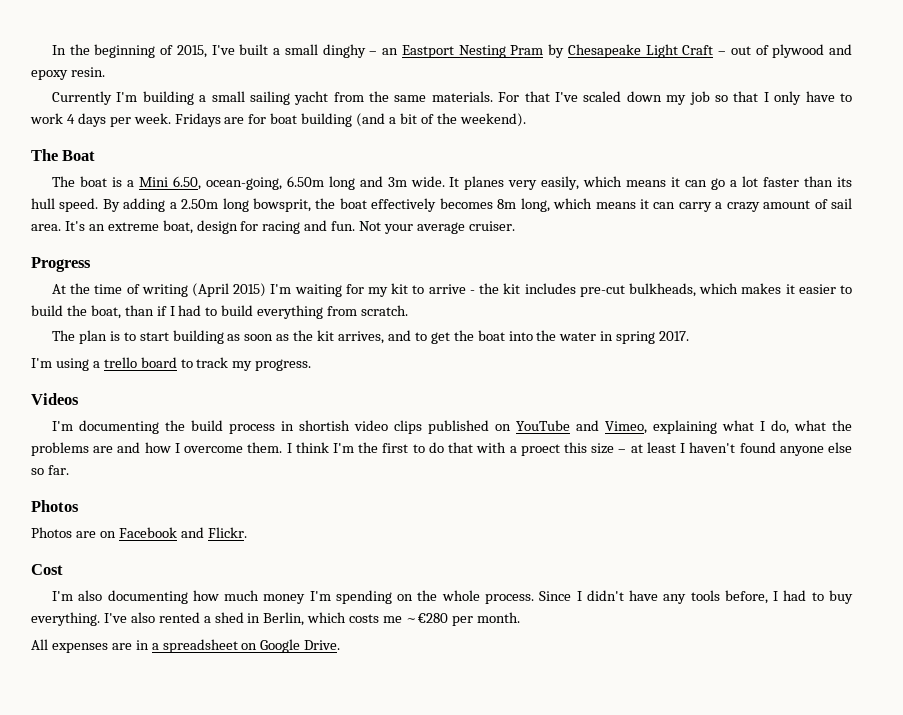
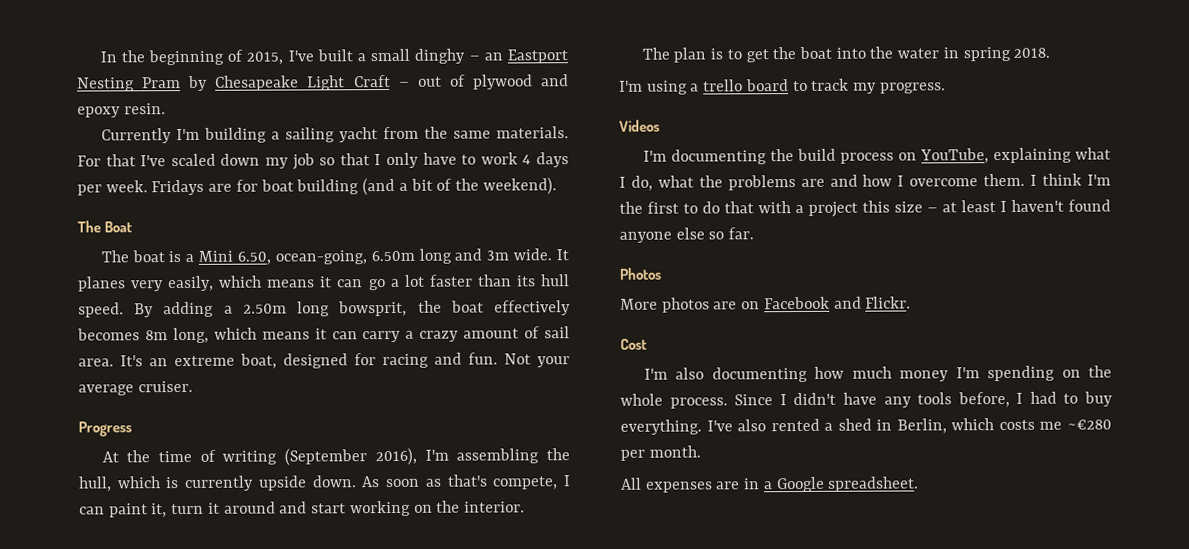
[211,91,245,102] small -> (280, 135) none
[196,220,238,234] design -> [283,353,348,369] designed
[191,283,853,297] [31,305,409,319] [51,330,411,344] (April 2015) I'm waiting for my kit to arrive - the kit includes pre-cut bulkheads, which makes it easier to build the boat, than if I had to build everything from scratch. // The plan is to start building as soon as the kit arrives, and -> [284,447,570,466] [78,474,572,492] [79,500,525,518] [641,47,724,63] (September 2016), I'm assembling the hull, which is currently upside down. As soon as that's compete, I can paint it, turn it around and start working on the interior. // The plan is
[659,331,690,341] 2017. -> [1013,47,1051,58] 2018.
[280,420,647,434] in shortish video clips published on YouTube and Vimeo, -> [897,148,989,164] on YouTube,
[520,444,560,456] proect -> [808,201,858,217] project
[31,527,72,538] Photos -> [620,297,710,313] More photos
[162,639,341,653] spreadsheet on Google Drive. -> [775,476,920,493] Google spreadsheet.

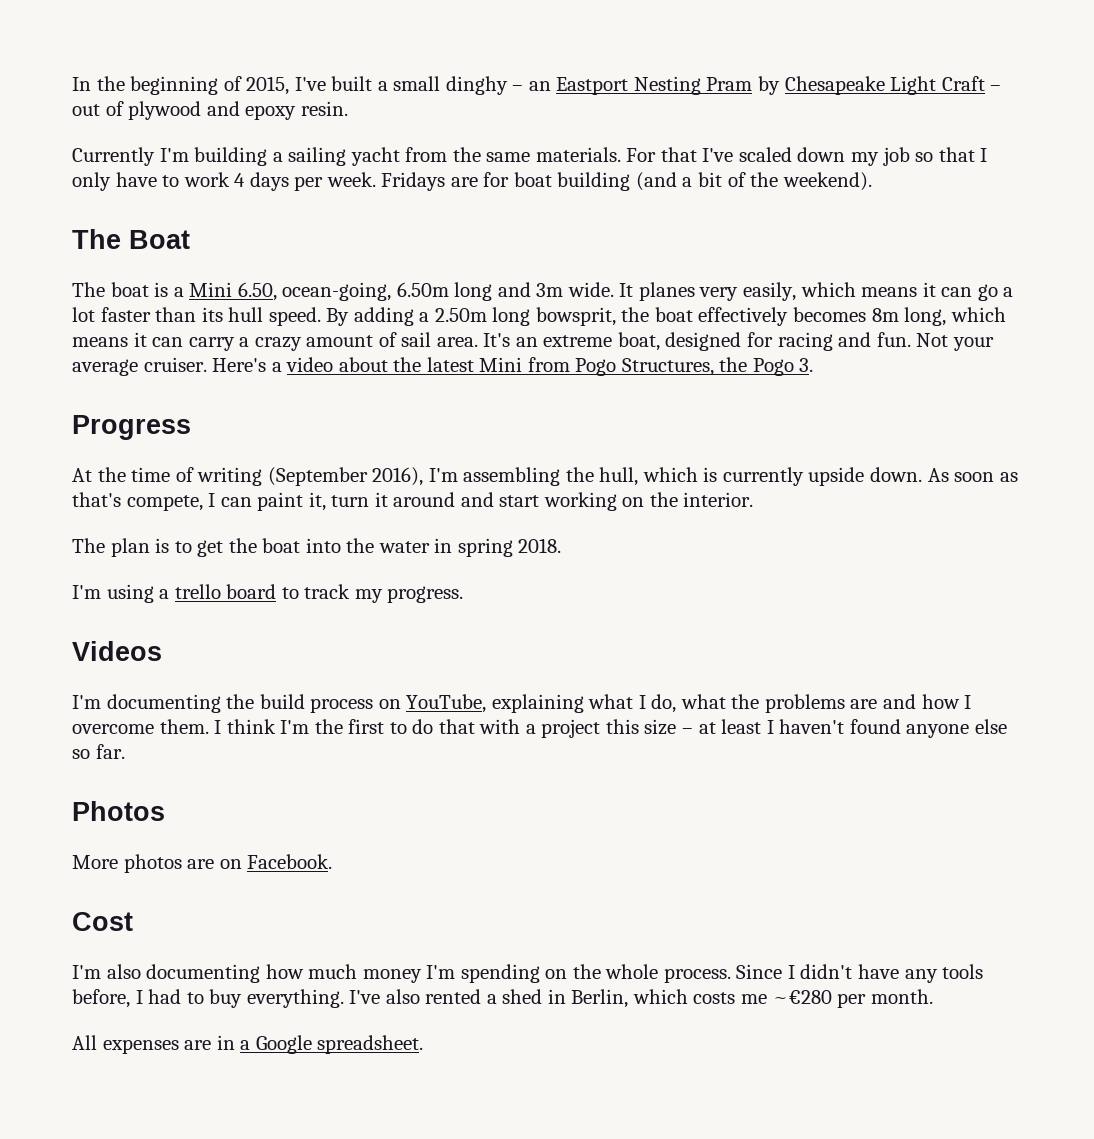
(193, 386) none -> [212,357,814,376] Here's a video about the latest Mini from Pogo Structures, the Pogo 3.
[763,296,912,310] Facebook and Flickr. -> [247,854,333,869] Facebook.

